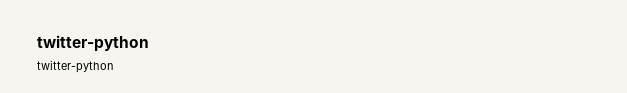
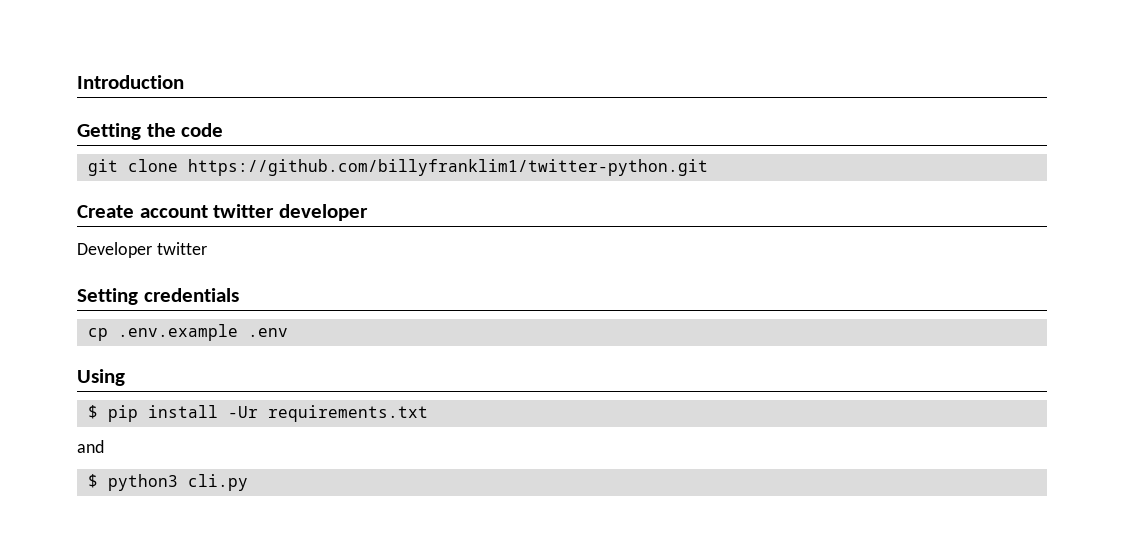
[37,35,149,52] [37,60,114,73] twitter-python // twitter-python -> [77,75,184,89] [77,123,224,140] [87,159,708,176] [77,204,368,221] [77,242,207,258] [77,288,239,305] [87,324,288,341] [77,369,125,386] [87,405,428,422] [77,440,104,453] [87,474,248,491] Introduction // Getting the code // git clone https://github.com/billyfranklim1/twitter-python.git // Create account twitter developer // Developer twitter // Setting credentials // cp .env.example .env // Using // $ pip install -Ur requirements.txt // and // $ python3 cli.py

